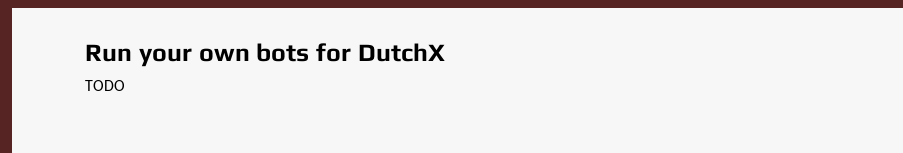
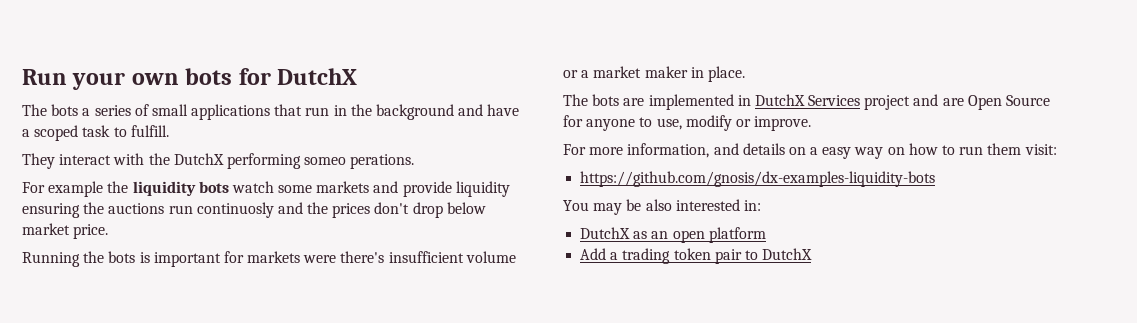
[85,80,125,91] TODO -> [22,104,520,120] [22,125,169,141] [22,153,415,169] [22,181,510,197] [22,202,486,218] [22,223,109,239] [22,251,516,267] [563,66,745,82] [563,94,1051,110] [563,115,812,131] [563,143,1057,159] [580,171,936,187] [563,199,761,215] [580,227,766,243] [580,248,813,264] The bots a series of small applications that run in the background and have a scoped task to fulfill. // They interact with the DutchX performing someo perations. // For example the liquidity bots watch some markets and provide liquidity ensuring the auctions run continuosly and the prices don't drop below market price. // Running the bots is important for markets were there's insufficient volume or a market maker in place. // The bots are implemented in DutchX Services project and are Open Source for anyone to use, modify or improve. // For more information, and details on a easy way on how to run them visit: // https://github.com/gnosis/dx-examples-liquidity-bots // You may be also interested in: // DutchX as an open platform // Add a trading token pair to DutchX

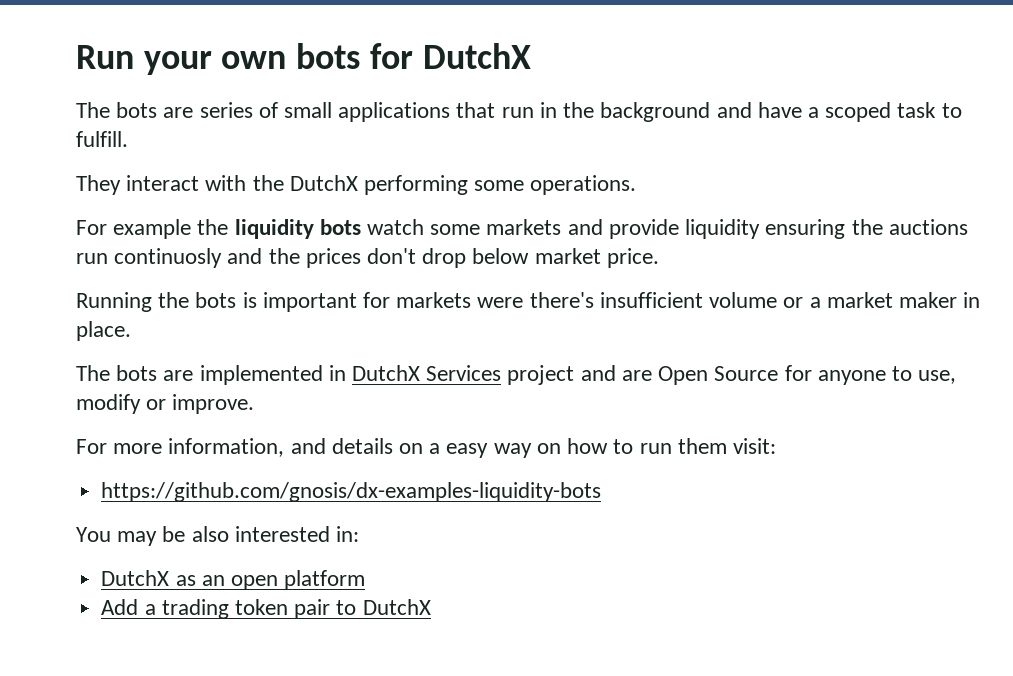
[82,108,91,116] a -> [163,107,194,118] are
[304,154,415,169] someo perations. -> [474,175,637,195] some operations.

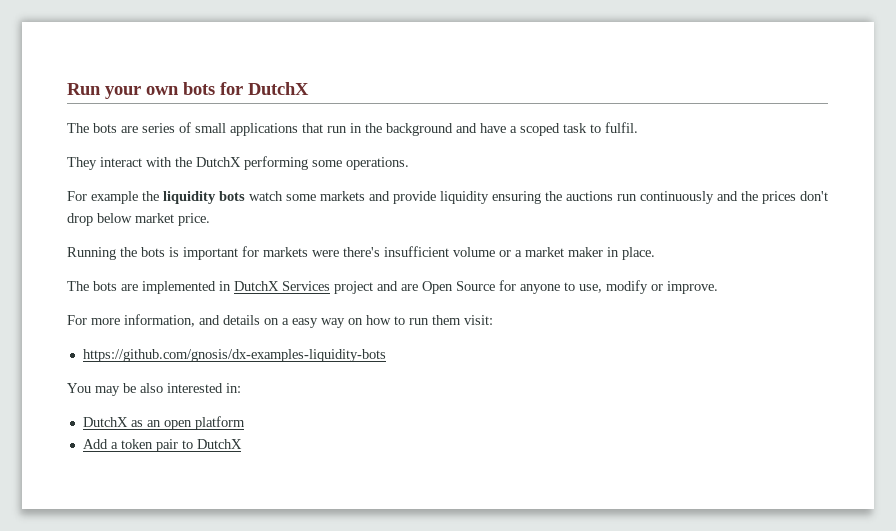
[76,131,128,147] fulfill. -> [605,122,638,133] fulfil.
[114,248,223,268] continuosly -> [640,191,714,204] continuously
[161,599,229,619] trading -> (118, 445) none

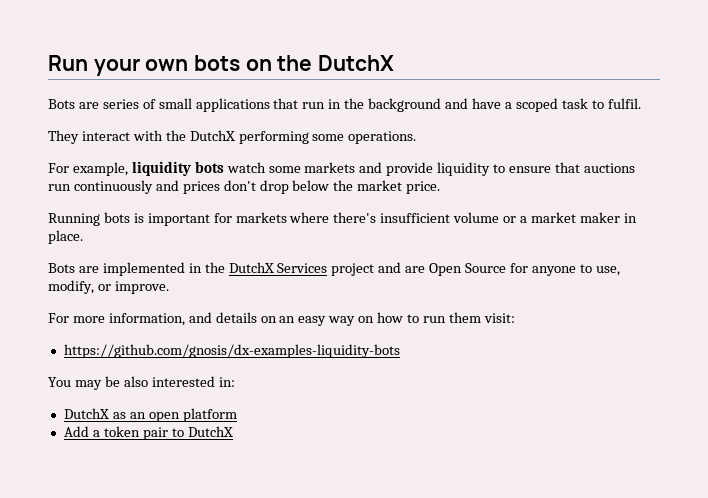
[220,82,243,95] for -> [245,55,313,71] on the
[67,123,117,133] The bots -> [48,99,75,109] Bots
[91,191,159,204] example the -> [72,162,128,176] example,
[492,191,562,204] ensuring the -> [493,162,580,173] to ensure that
[741,191,758,201] the -> (179, 185) none
(132, 218) none -> [333,180,354,191] the
[120,247,137,257] the -> (100, 219) none
[312,250,339,257] were -> [289,212,330,223] where
[67,281,117,291] The bots -> [48,263,75,273] Bots
(231, 286) none -> [204,262,225,273] the
[606,280,648,294] modify -> [48,280,94,294] modify,
[282,318,289,325] a -> [279,316,296,323] an

